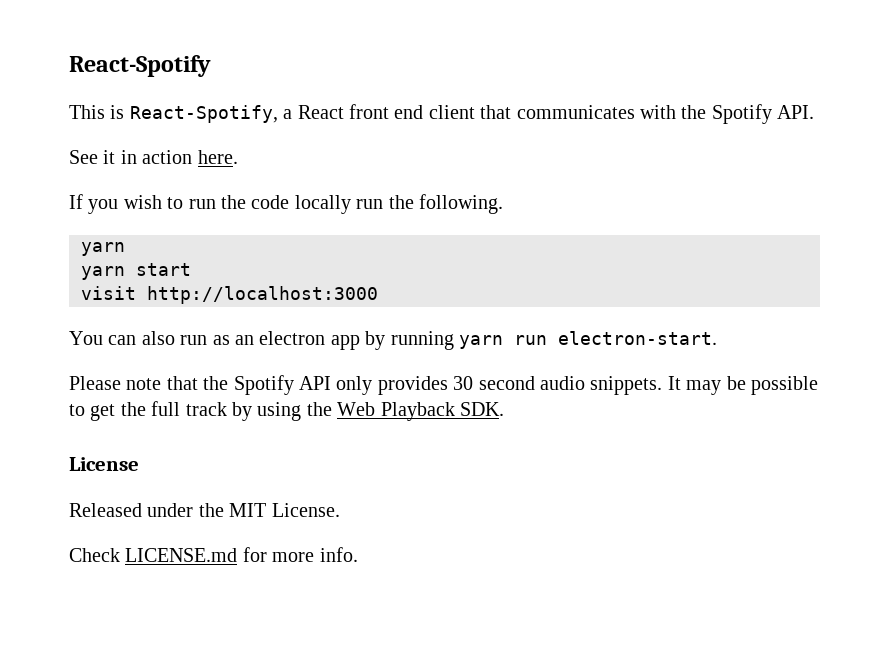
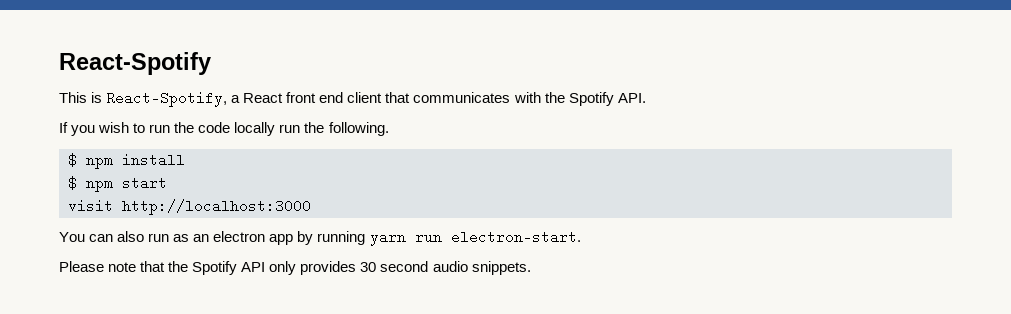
[69,150,238,164] // See it in action here. -> (646, 98) none
[81,242,125,256] [81,266,125,280] yarn // yarn -> [68,153,185,169] [68,176,113,192] $ npm install // $ npm
[667,376,818,395] [69,401,504,421] [69,457,139,471] [69,503,340,517] [69,547,358,562] It may be possible to get the full track by using the Web Playback SDK. // License // Released under the MIT License. // Check LICENSE.md for more info. -> (531, 268) none

